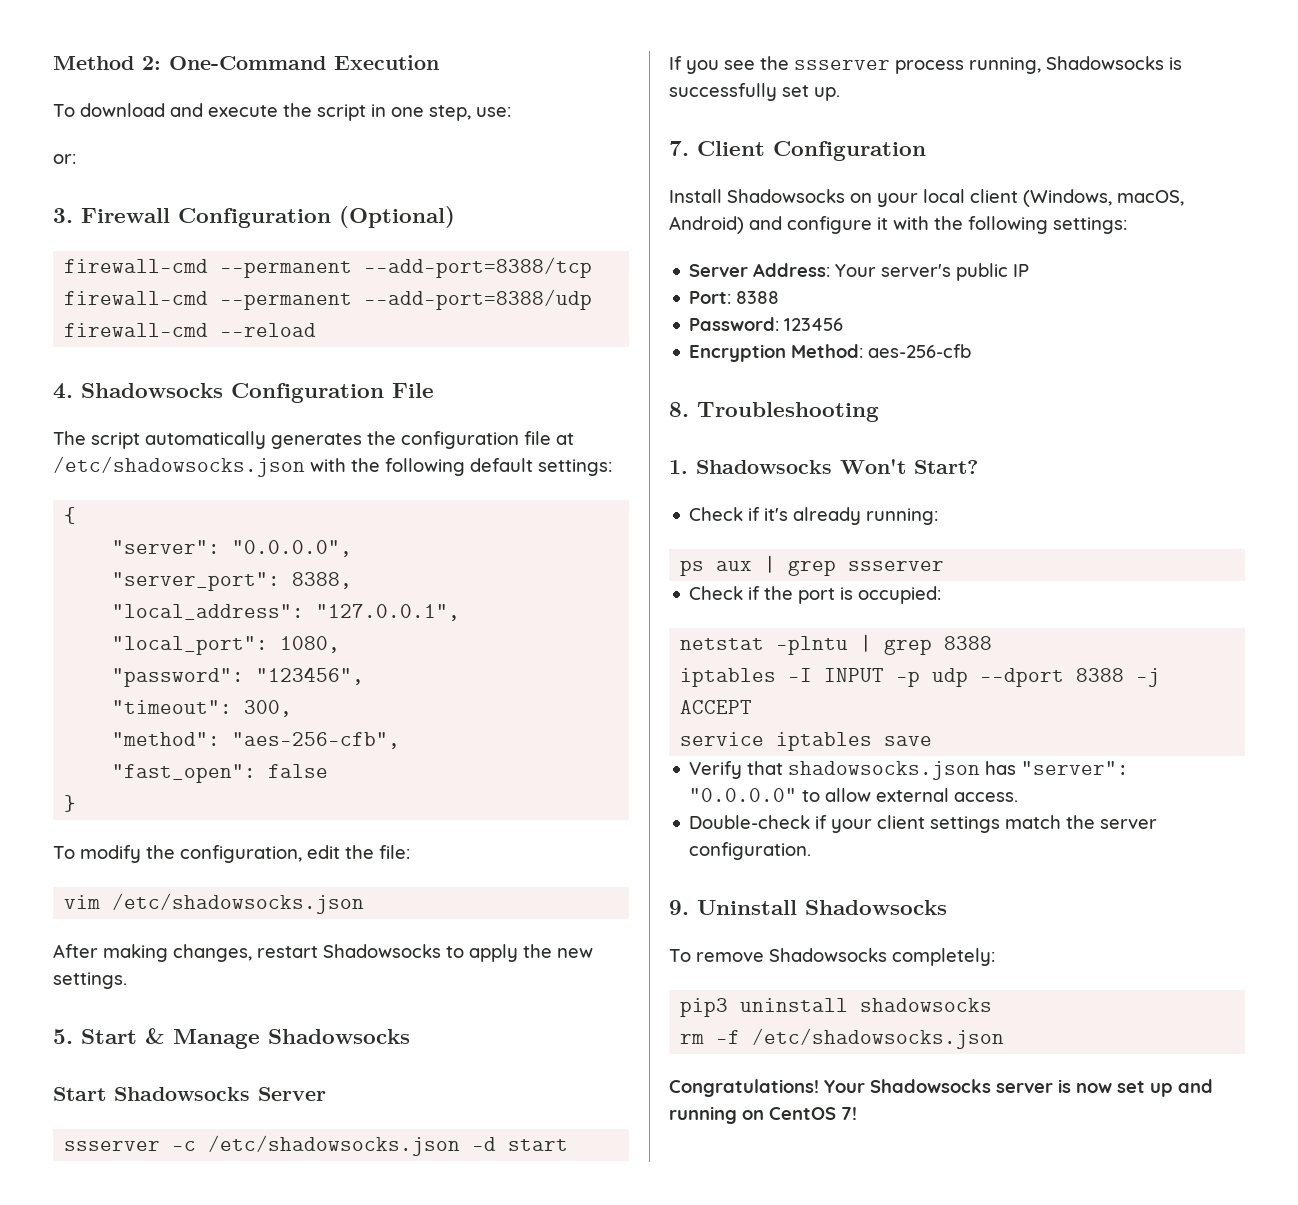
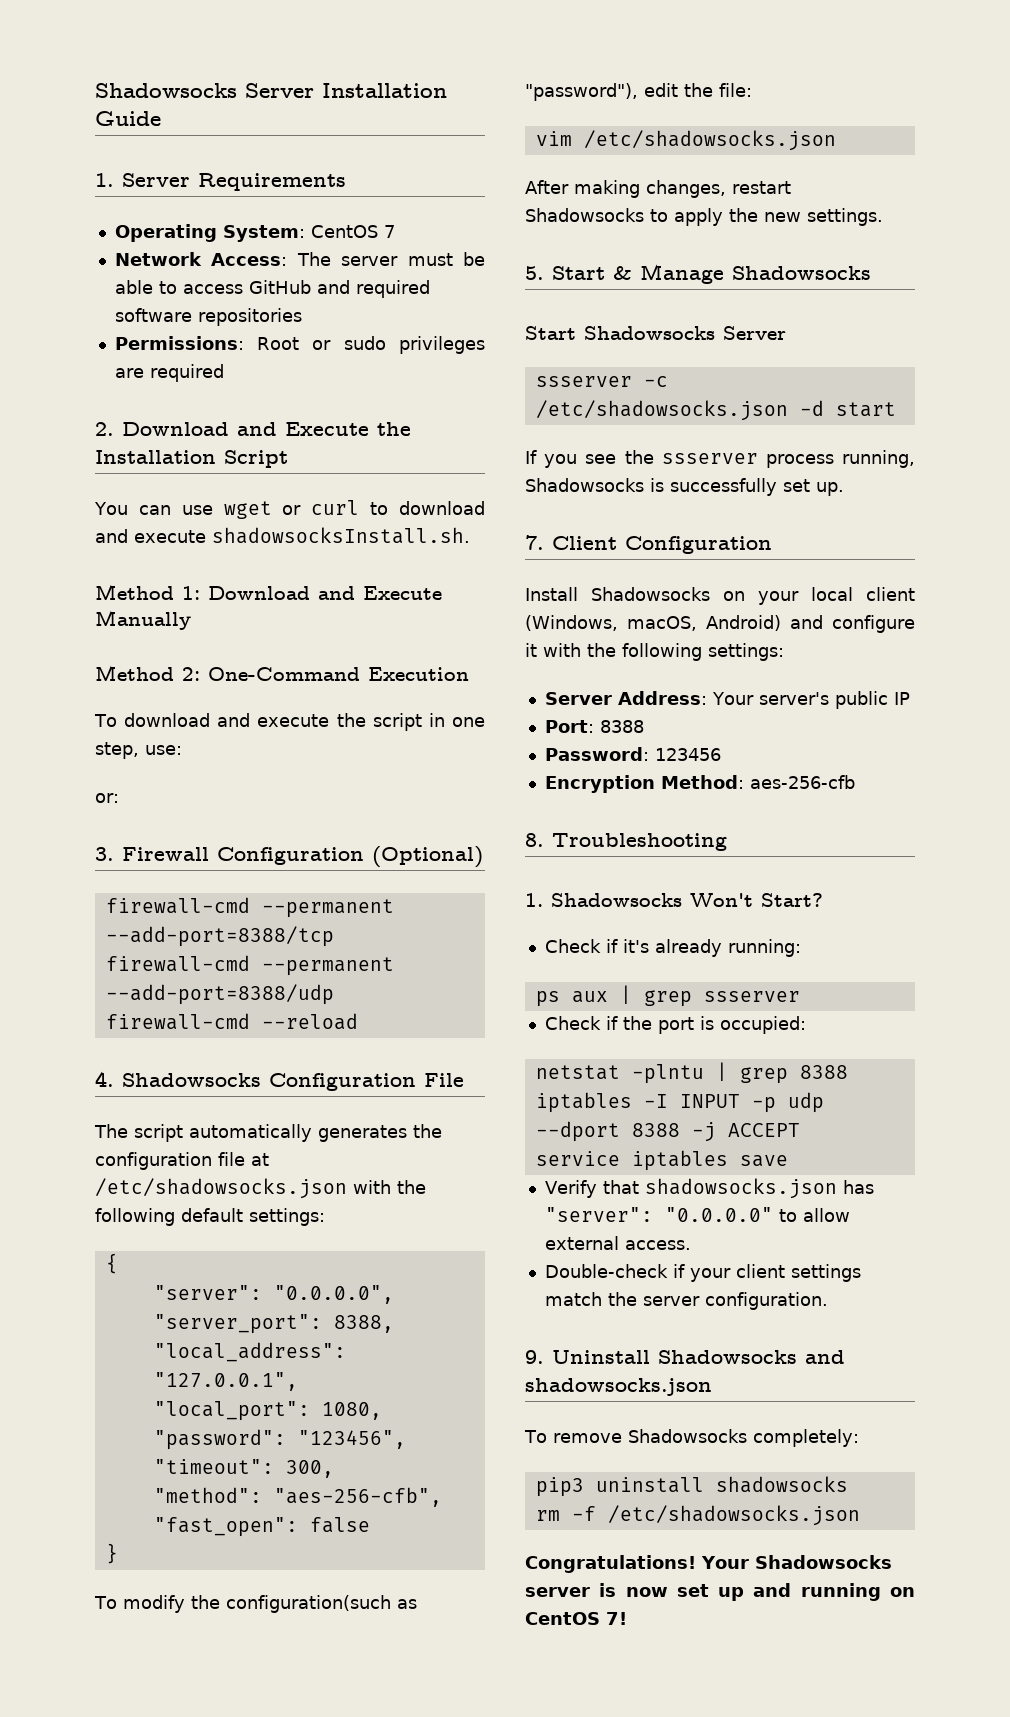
(53, 63) none -> [95,83,447,98] [95,111,161,126] [95,173,346,191] [114,224,395,242] [114,252,485,266] [114,280,430,298] [114,308,302,326] [114,336,486,354] [114,364,224,382] [95,422,411,436] [95,450,288,468] [94,500,485,519] [95,527,470,544] [95,584,442,600] [95,610,191,630] Shadowsocks Server Installation Guide // 1. Server Requirements // Operating System: CentOS 7 // Network Access: The server must be able to access GitHub and required software repositories // Permissions: Root or sudo privileges are required // 2. Download and Execute the Installation Script // You can use wget or curl to download and execute shadowsocksInstall.sh. // Method 1: Download and Execute Manually //
[180,845,302,863] configuration, -> [225,1595,417,1613] [525,83,638,101] configuration(such as "password"),
(947, 907) none -> [805,1350,845,1364] [525,1378,712,1396] and shadowsocks.json

